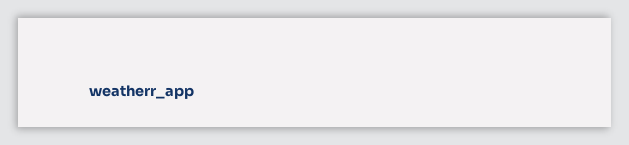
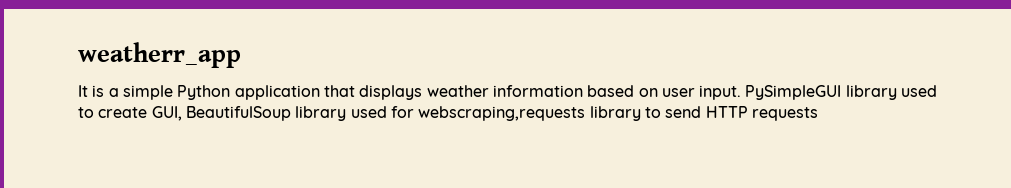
(194, 92) none -> [78,85,938,100] [78,106,818,121] // It is a simple Python application that displays weather information based on user input. PySimpleGUI library used to create GUI, BeautifulSoup library used for webscraping,requests library to send HTTP requests

